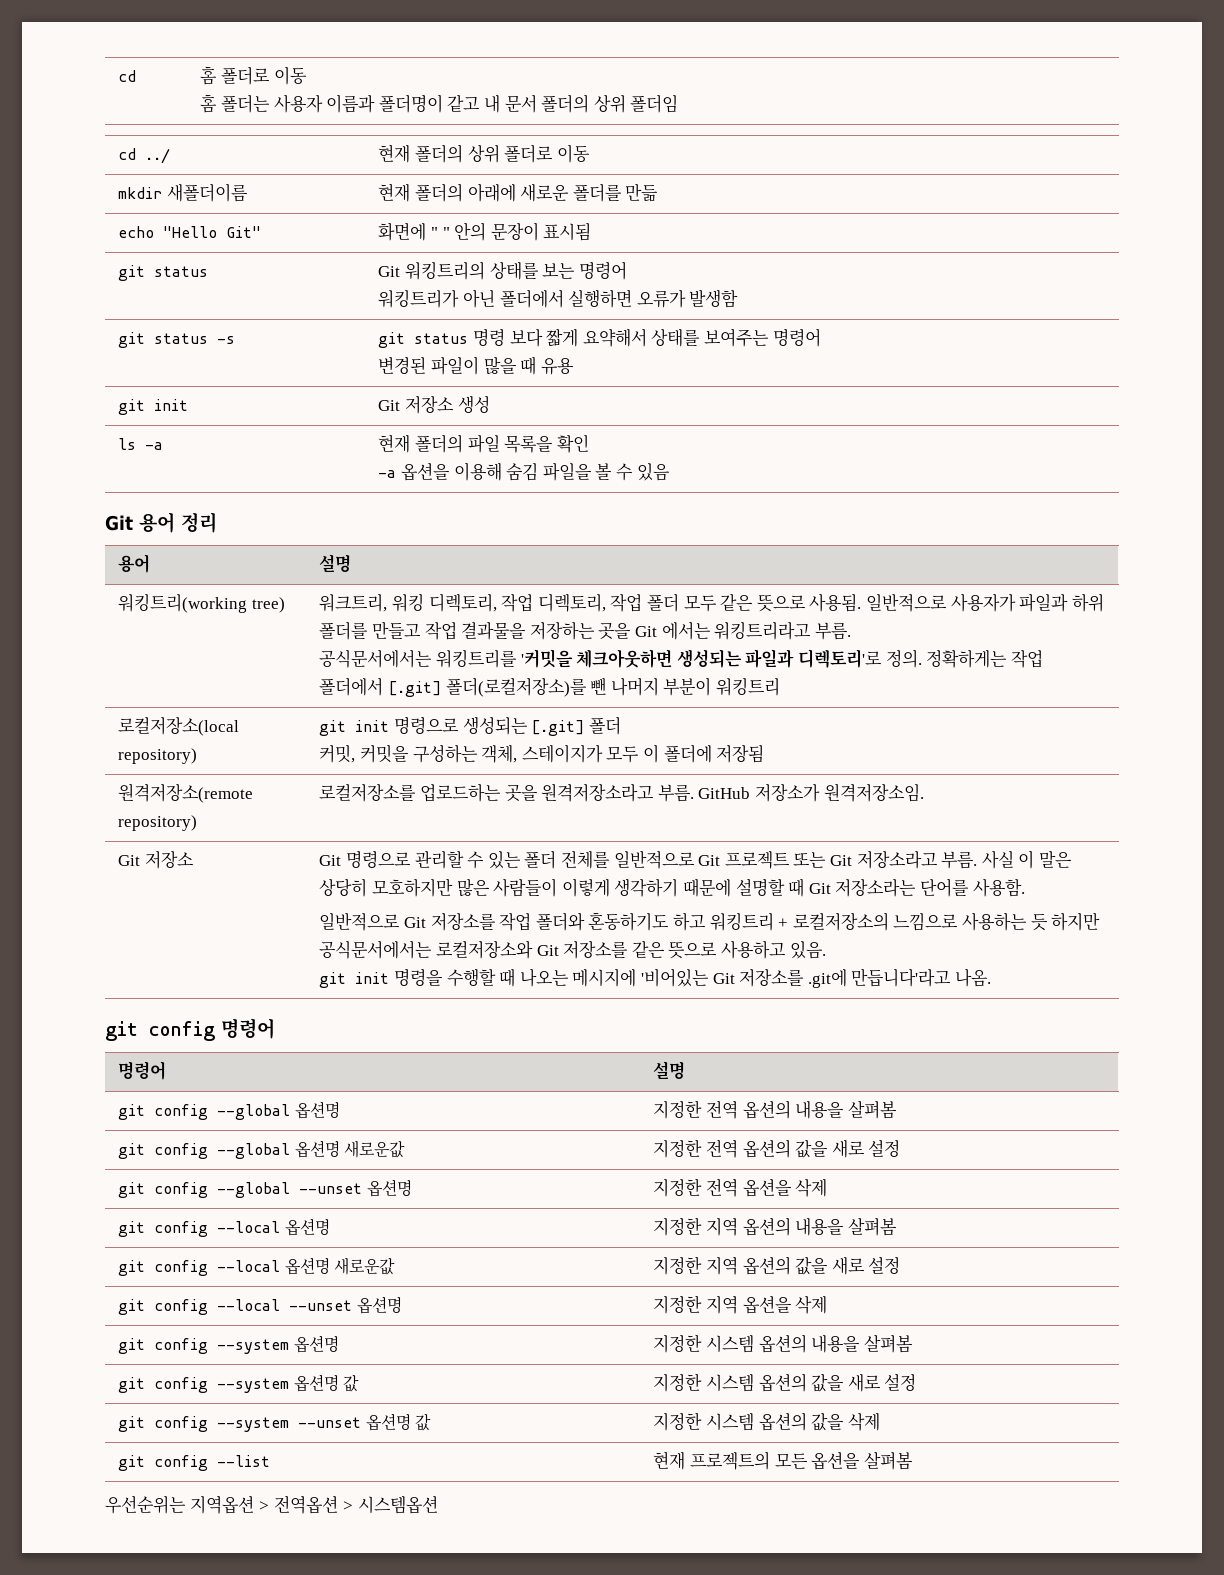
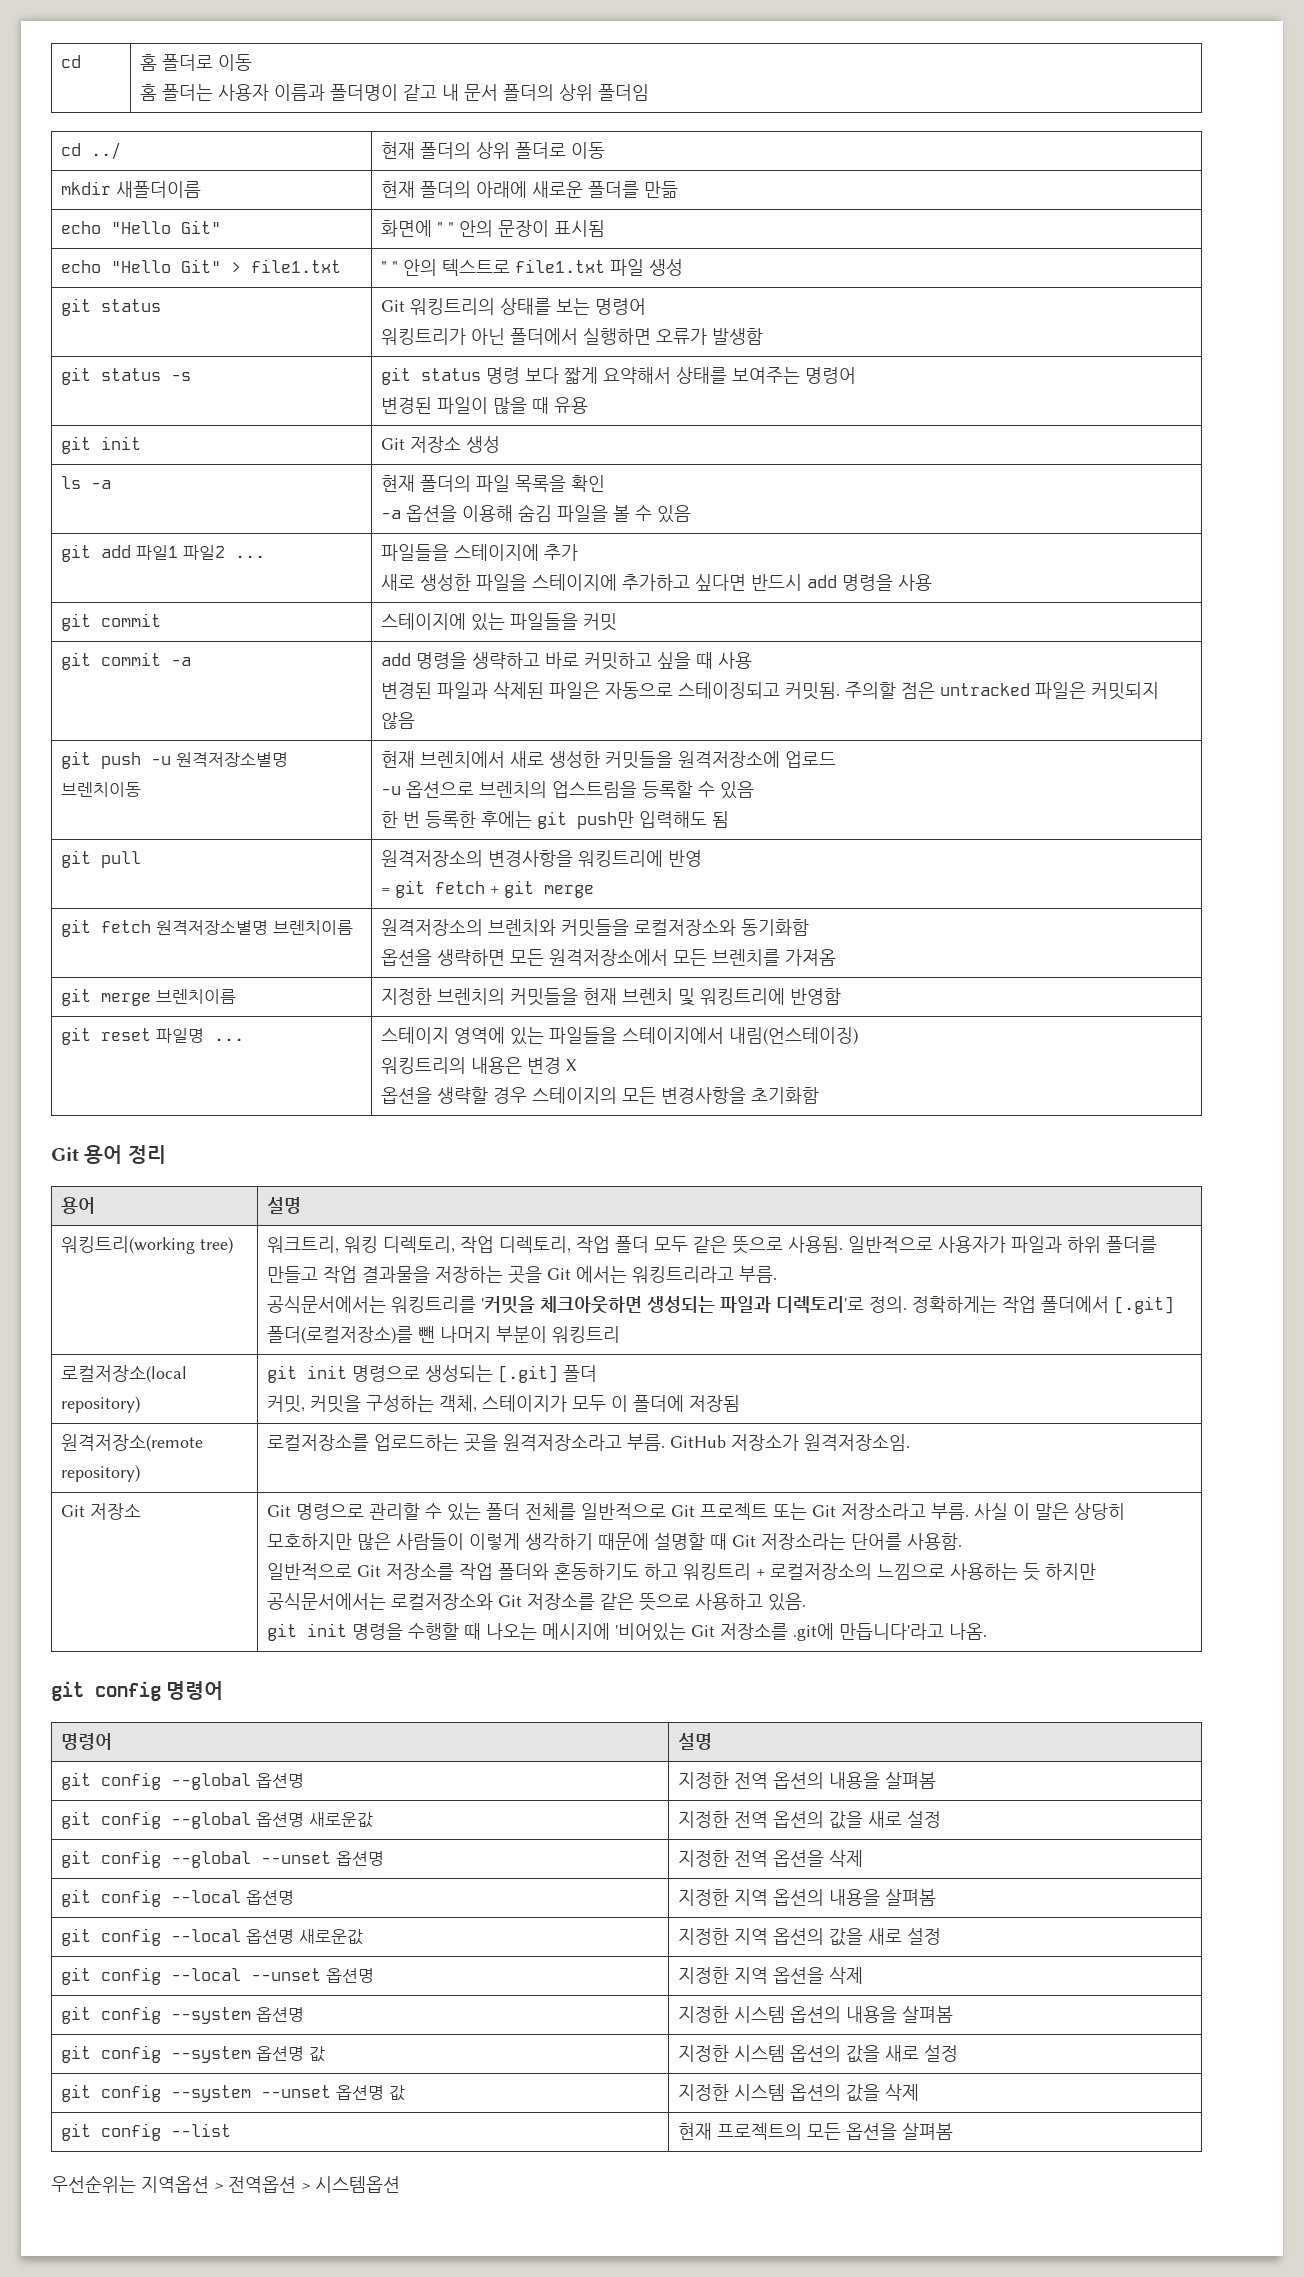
(592, 232) none -> [60,259,341,273] [380,259,683,276] // echo "Hello Git" > file1.txt | " " 안의 텍스트로 file1.txt 파일 생성
(670, 472) none -> [60,544,265,562] [380,544,578,561] [380,574,932,591] [60,613,161,631] [380,613,617,631] [60,652,191,670] [380,652,752,670] [380,682,1159,700] [380,712,415,729] [60,751,288,769] [60,782,141,797] [380,751,836,769] [380,781,754,799] [380,811,729,829] [60,850,141,868] [380,850,702,867] [380,880,594,898] [60,919,353,937] [380,919,809,937] [380,949,836,966] [60,988,236,1006] [380,988,841,1006] [60,1027,244,1045] [380,1027,858,1045] [380,1057,577,1074] [380,1087,819,1104] // git add 파일1 파일2 ... | 파일들을 스테이지에 추가 // 새로 생성한 파일을 스테이지에 추가하고 싶다면 반드시 add 명령을 사용 // git commit | 스테이지에 있는 파일들을 커밋 // git commit -a | add 명령을 생략하고 바로 커밋하고 싶을 때 사용 // 변경된 파일과 삭제된 파일은 자동으로 스테이징되고 커밋됨. 주의할 점은 untracked 파일은 커밋되지 않음 // git push -u 원격저장소별명 브렌치이동 | 현재 브렌치에서 새로 생성한 커밋들을 원격저장소에 업로드 // -u 옵션으로 브렌치의 업스트림을 등록할 수 있음 // 한 번 등록한 후에는 git push만 입력해도 됨 // git pull | 원격저장소의 변경사항을 워킹트리에 반영 // = git fetch + git merge // git fetch 원격저장소별명 브렌치이름 | 원격저장소의 브렌치와 커밋들을 로컬저장소와 동기화함 // 옵션을 생략하면 모든 원격저장소에서 모든 브렌치를 가져옴 // git merge 브렌치이름 | 지정한 브렌치의 커밋들을 현재 브렌치 및 워킹트리에 반영함 // git reset 파일명 ... | 스테이지 영역에 있는 파일들을 스테이지에서 내림(언스테이징) // 워킹트리의 내용은 변경 X // 옵션을 생략할 경우 스테이지의 모든 변경사항을 초기화함

